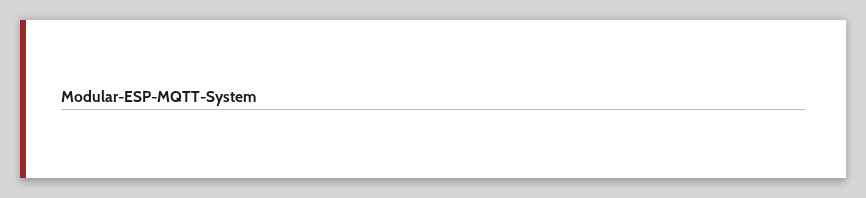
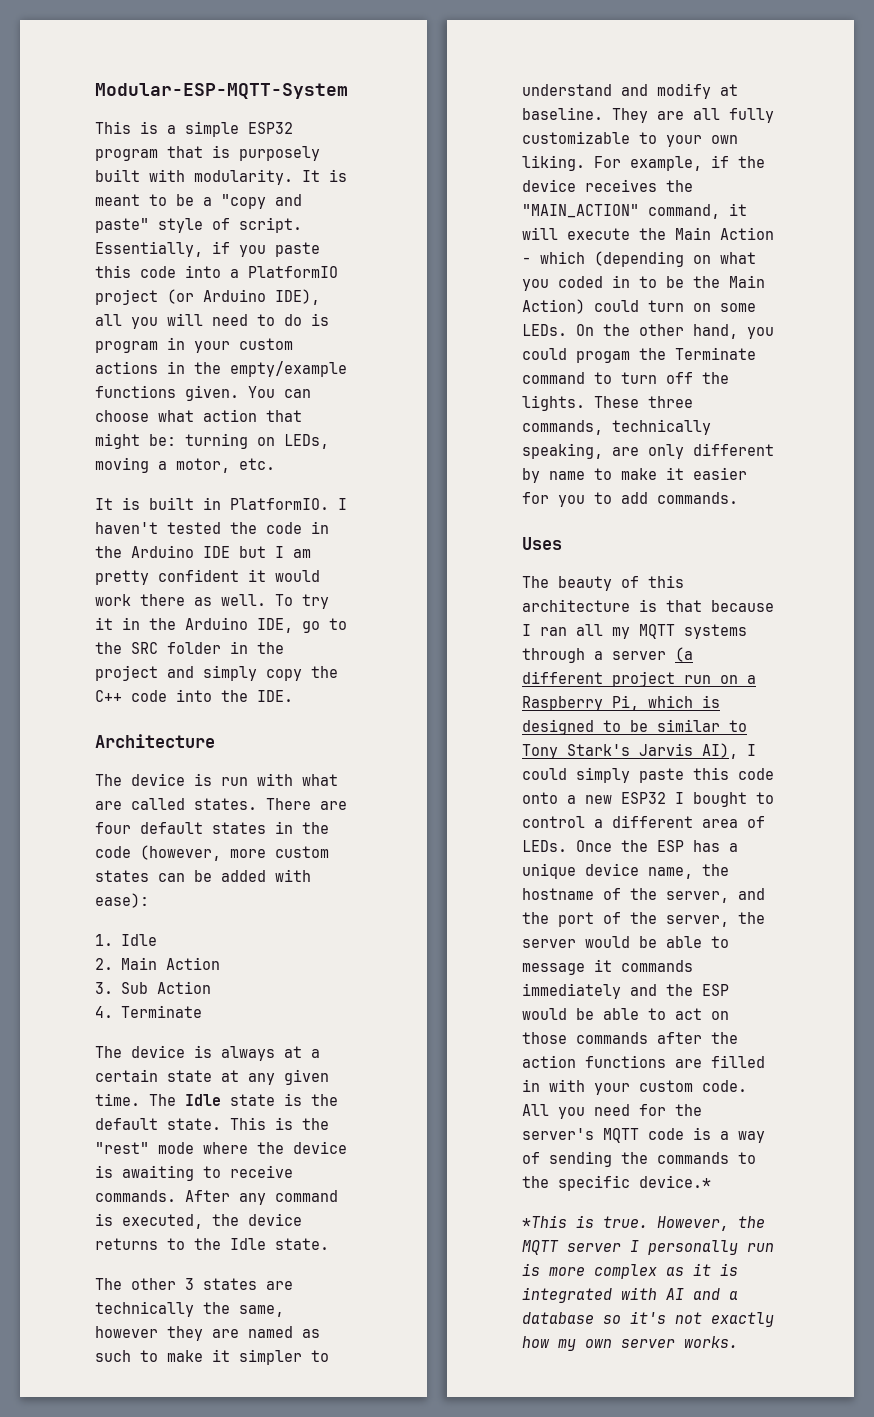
(256, 98) none -> [95,121,293,137] [95,145,320,161] [95,169,347,185] [95,194,302,209] [95,217,302,233] [95,241,320,257] [95,265,338,278] [95,289,320,305] [95,313,329,329] [95,337,293,353] [95,361,347,377] [95,385,311,401] [95,409,302,422] [95,433,329,449] [95,457,275,473] [95,497,347,510] [95,521,329,534] [95,545,311,558] [95,569,320,585] [95,594,329,609] [95,617,347,633] [95,641,284,654] [95,665,338,681] [95,689,293,702] [95,734,215,748] [95,773,338,786] [95,798,347,810] [95,821,329,834] [95,845,329,861] [95,869,311,882] [95,893,149,908] [95,934,157,946] [95,957,220,970] [95,981,211,994] [95,1005,202,1018] [95,1045,320,1061] [95,1069,329,1085] [95,1093,338,1106] [95,1117,329,1130] [95,1141,347,1154] [95,1165,293,1181] [95,1190,338,1205] [95,1213,302,1229] [95,1238,329,1250] [95,1278,293,1290] [95,1301,284,1317] [95,1326,320,1341] [95,1349,329,1365] [522,83,738,99] [522,107,774,123] [522,131,738,147] [522,155,765,171] [522,179,693,192] [522,203,747,219] [522,227,774,240] [522,251,756,267] [522,275,765,291] [522,299,756,314] [522,324,774,339] [522,347,756,363] [522,372,729,384] [522,395,693,411] [522,419,711,435] [522,443,774,459] [522,467,747,483] [522,492,738,507] [522,537,562,550] [522,575,684,591] [522,599,774,612] [522,624,747,639] [522,647,693,663] [522,671,756,687] [522,695,720,711] [522,719,747,735] [522,743,756,759] [522,767,774,783] [522,792,774,807] [522,815,765,828] [522,840,738,852] [522,863,729,879] [522,888,765,903] [522,912,765,927] [522,936,729,948] [522,959,693,975] [522,983,729,999] [522,1008,729,1020] [522,1032,738,1044] [522,1055,765,1068] [522,1079,747,1095] [522,1104,702,1119] [522,1127,765,1143] [522,1151,756,1167] [522,1175,711,1191] [522,1215,765,1231] [522,1240,774,1255] [522,1263,738,1279] [522,1287,738,1303] [522,1311,774,1327] [522,1336,738,1351] // This is a simple ESP32 program that is purposely built with modularity. It is meant to be a "copy and paste" style of script. Essentially, if you paste this code into a PlatformIO project (or Arduino IDE), all you will need to do is program in your custom actions in the empty/example functions given. You can choose what action that might be: turning on LEDs, moving a motor, etc. // It is built in PlatformIO. I haven't tested the code in the Arduino IDE but I am pretty confident it would work there as well. To try it in the Arduino IDE, go to the SRC folder in the project and simply copy the C++ code into the IDE. // Architecture // The device is run with what are called states. There are four default states in the code (however, more custom states can be added with ease): // 1. Idle // 2. Main Action // 3. Sub Action // 4. Terminate // The device is always at a certain state at any given time. The Idle state is the default state. This is the "rest" mode where the device is awaiting to receive commands. After any command is executed, the device returns to the Idle state. // The other 3 states are technically the same, however they are named as such to make it simpler to understand and modify at baseline. They are all fully customizable to your own liking. For example, if the device receives the "MAIN_ACTION" command, it will execute the Main Action - which (depending on what you coded in to be the Main Action) could turn on some LEDs. On the other hand, you could progam the Terminate command to turn off the lights. These three commands, technically speaking, are only different by name to make it easier for you to add commands. // Uses // The beauty of this architecture is that because I ran all my MQTT systems through a server (a different project run on a Raspberry Pi, which is designed to be similar to Tony Stark's Jarvis AI), I could simply paste this code onto a new ESP32 I bought to control a different area of LEDs. Once the ESP has a unique device name, the hostname of the server, and the port of the server, the server would be able to message it commands immediately and the ESP would be able to act on those commands after the action functions are filled in with your custom code. All you need for the server's MQTT code is a way of sending the commands to the specific device.* // *This is true. However, the MQTT server I personally run is more complex as it is integrated with AI and a database so it's not exactly how my own server works.

